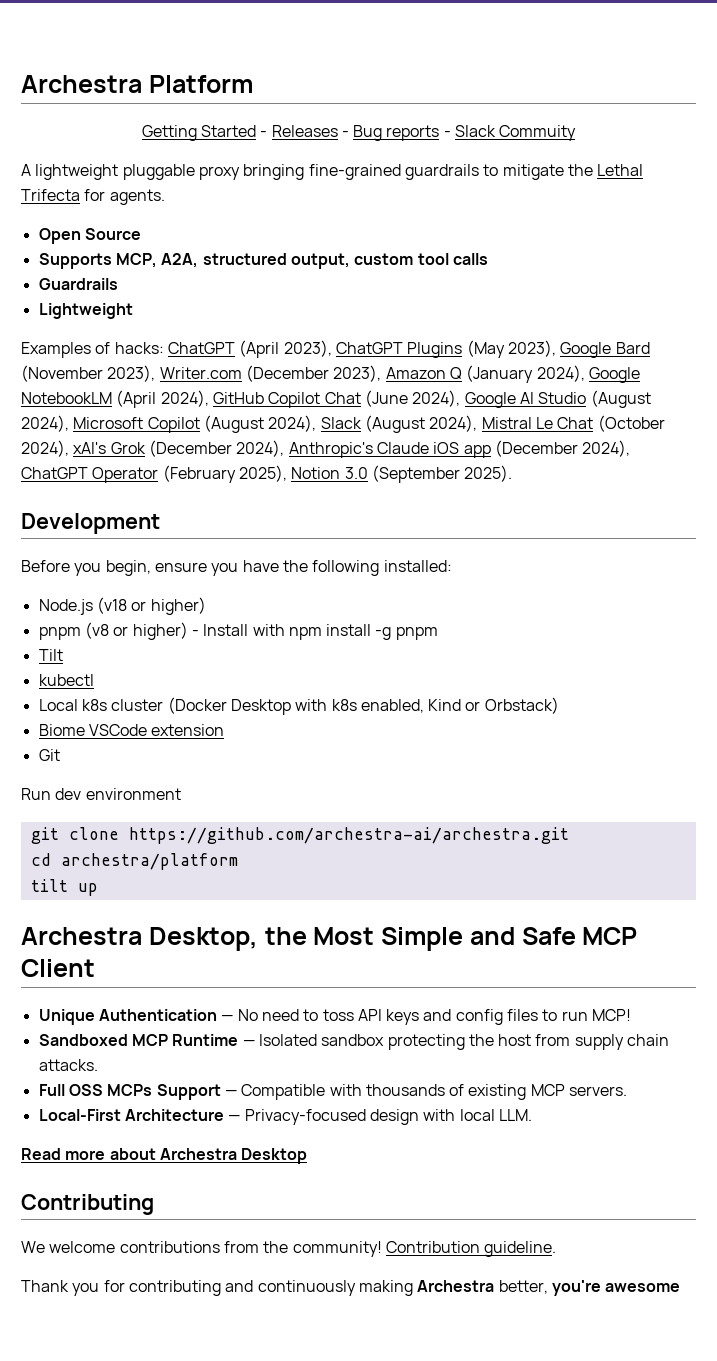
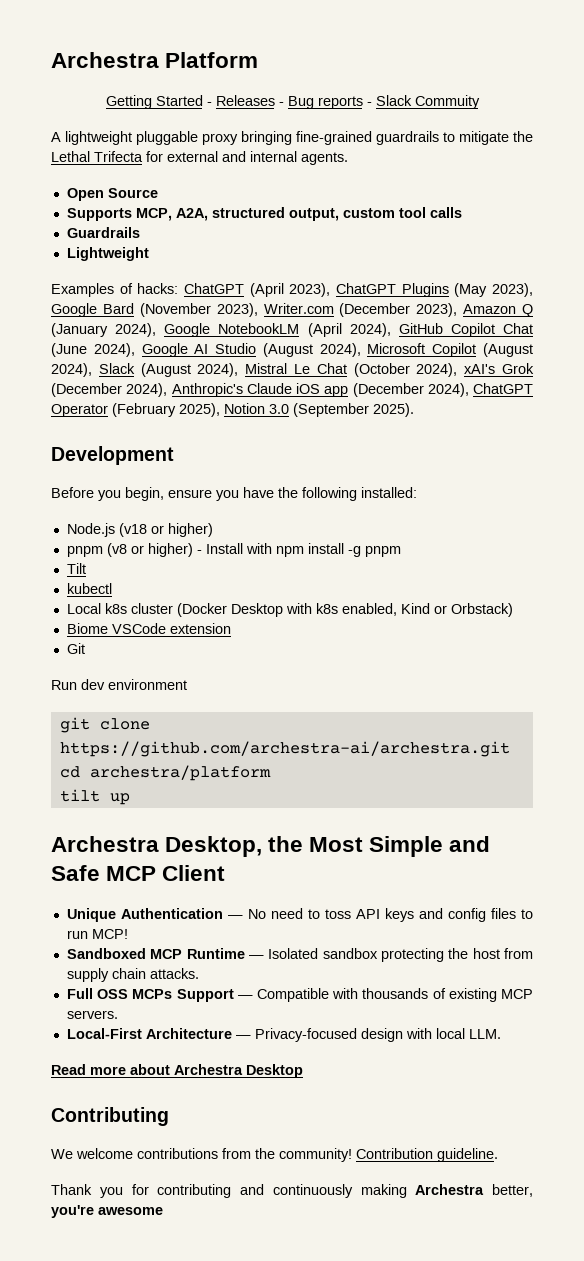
(106, 195) none -> [167,151,297,162] external and internal

